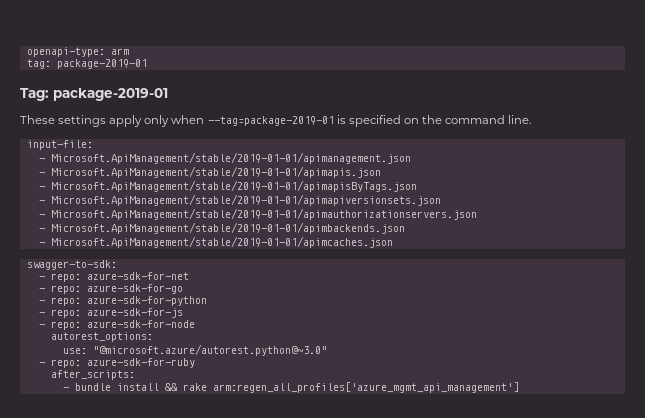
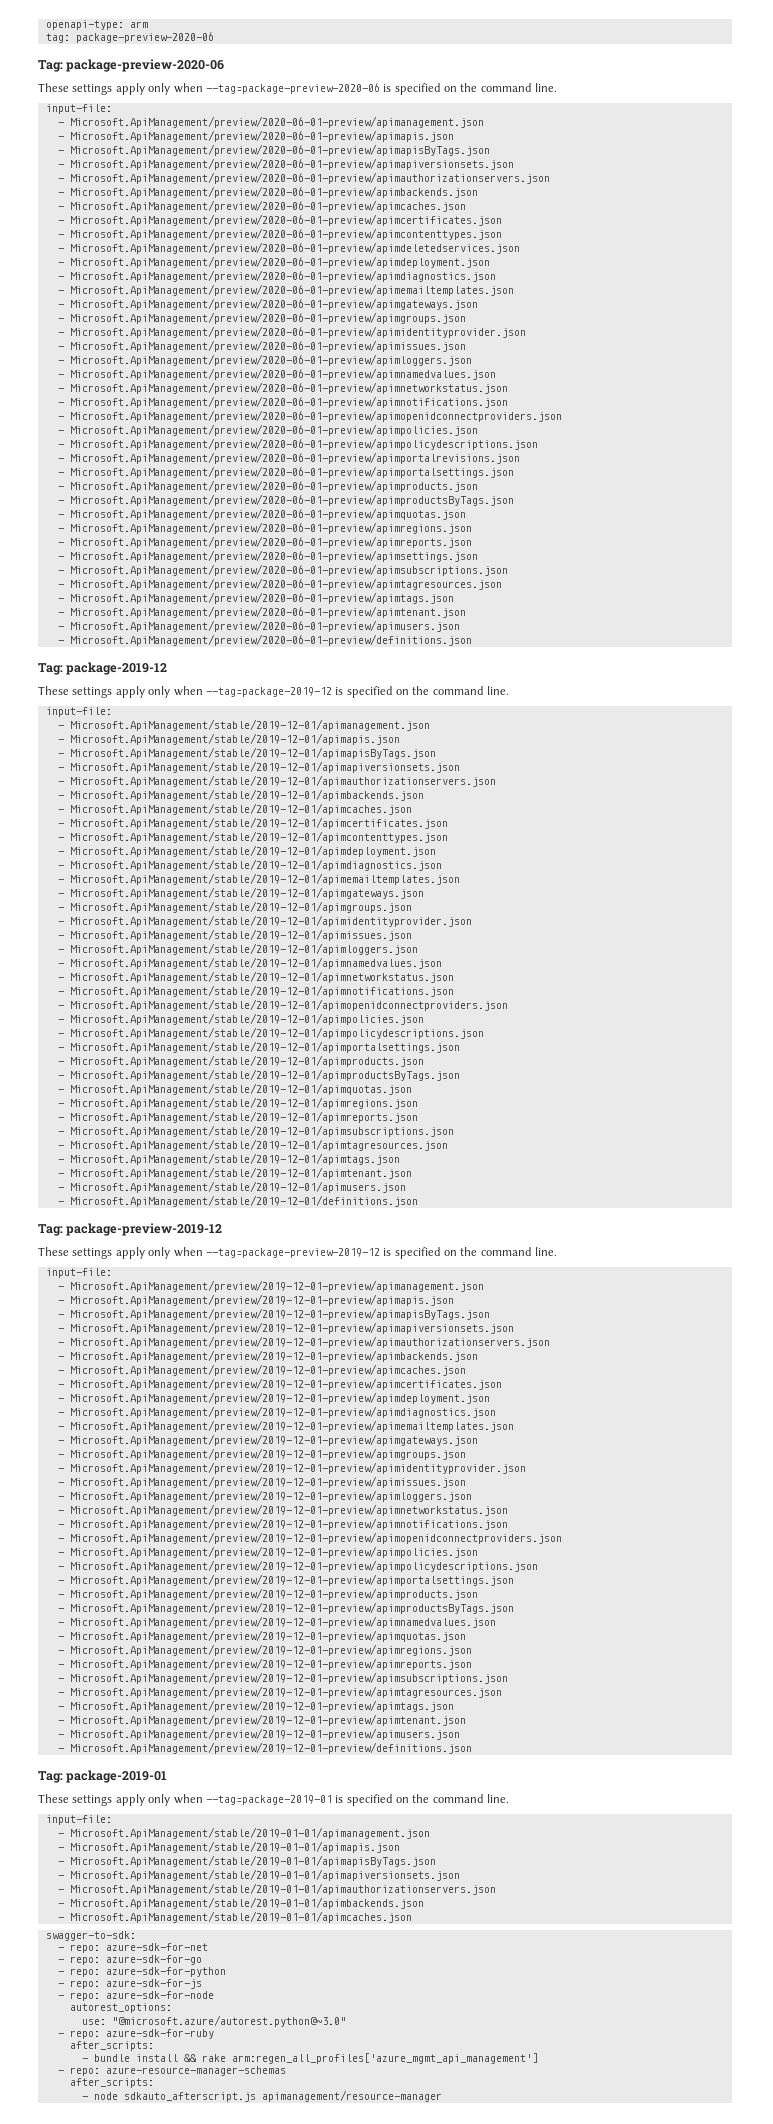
[56,59,147,69] package-2019-01 -> [75,32,214,43] [38,59,225,72] [38,83,558,95] [45,104,112,114] [57,116,484,128] [57,130,454,142] [57,144,490,156] [57,158,514,170] [57,172,550,184] [57,186,478,198] [57,200,466,212] [57,214,502,226] [57,228,502,240] [57,242,520,254] [57,256,490,268] [57,270,496,282] [57,284,514,296] [57,298,478,310] [57,312,466,324] [57,326,526,338] [57,340,466,352] [57,354,472,366] [57,368,496,380] [57,382,508,394] [57,396,508,408] [57,410,562,422] [57,424,478,436] [57,438,538,450] [57,452,520,464] [57,466,514,478] [57,480,478,492] [57,494,514,506] [57,508,466,520] [57,522,472,534] [57,536,472,548] [57,550,478,562] [57,564,508,576] [57,578,502,590] [57,592,454,604] [57,606,466,618] [57,620,460,632] [57,634,472,646] [38,662,168,675] [38,686,510,698] [45,707,112,717] [57,719,430,731] [57,733,400,745] [57,747,436,759] [57,761,460,773] [57,775,496,787] [57,789,424,801] [57,803,412,815] [57,817,448,829] [57,831,448,843] [57,845,436,857] [57,859,442,871] [57,873,460,885] [57,887,424,899] [57,901,412,913] [57,915,472,927] [57,929,412,941] [57,943,418,955] [57,957,442,969] [57,971,454,983] [57,985,454,997] [57,999,508,1011] [57,1013,424,1025] [57,1027,484,1039] [57,1041,460,1053] [57,1055,424,1067] [57,1069,460,1081] [57,1083,412,1095] [57,1097,418,1109] [57,1111,418,1123] [57,1125,454,1137] [57,1139,448,1151] [57,1153,400,1165] [57,1167,412,1179] [57,1181,406,1193] [57,1195,418,1207] [38,1223,223,1236] [38,1247,558,1259] [45,1268,112,1278] [57,1280,484,1292] [57,1294,454,1306] [57,1308,490,1320] [57,1322,514,1334] [57,1336,550,1348] [57,1350,478,1362] [57,1364,466,1376] [57,1378,502,1390] [57,1392,490,1404] [57,1406,496,1418] [57,1420,514,1432] [57,1434,478,1446] [57,1448,466,1460] [57,1462,526,1474] [57,1476,466,1488] [57,1490,472,1502] [57,1504,508,1516] [57,1518,508,1530] [57,1532,562,1544] [57,1546,478,1558] [57,1560,538,1572] [57,1574,514,1586] [57,1588,478,1600] [57,1602,514,1614] [57,1616,496,1628] [57,1630,466,1642] [57,1644,472,1656] [57,1658,472,1670] [57,1672,508,1684] [57,1686,502,1698] [57,1700,454,1712] [57,1714,466,1726] [57,1728,460,1740] [57,1742,472,1754] package-preview-2020-06 // Tag: package-preview-2020-06 // These settings apply only when --tag=package-preview-2020-06 is specified on the command line. // input-file: // - Microsoft.ApiManagement/preview/2020-06-01-preview/apimanagement.json // - Microsoft.ApiManagement/preview/2020-06-01-preview/apimapis.json // - Microsoft.ApiManagement/preview/2020-06-01-preview/apimapisByTags.json // - Microsoft.ApiManagement/preview/2020-06-01-preview/apimapiversionsets.json // - Microsoft.ApiManagement/preview/2020-06-01-preview/apimauthorizationservers.json // - Microsoft.ApiManagement/preview/2020-06-01-preview/apimbackends.json // - Microsoft.ApiManagement/preview/2020-06-01-preview/apimcaches.json // - Microsoft.ApiManagement/preview/2020-06-01-preview/apimcertificates.json // - Microsoft.ApiManagement/preview/2020-06-01-preview/apimcontenttypes.json // - Microsoft.ApiManagement/preview/2020-06-01-preview/apimdeletedservices.json // - Microsoft.ApiManagement/preview/2020-06-01-preview/apimdeployment.json // - Microsoft.ApiManagement/preview/2020-06-01-preview/apimdiagnostics.json // - Microsoft.ApiManagement/preview/2020-06-01-preview/apimemailtemplates.json // - Microsoft.ApiManagement/preview/2020-06-01-preview/apimgateways.json // - Microsoft.ApiManagement/preview/2020-06-01-preview/apimgroups.json // - Microsoft.ApiManagement/preview/2020-06-01-preview/apimidentityprovider.json // - Microsoft.ApiManagement/preview/2020-06-01-preview/apimissues.json // - Microsoft.ApiManagement/preview/2020-06-01-preview/apimloggers.json // - Microsoft.ApiManagement/preview/2020-06-01-preview/apimnamedvalues.json // - Microsoft.ApiManagement/preview/2020-06-01-preview/apimnetworkstatus.json // - Microsoft.ApiManagement/preview/2020-06-01-preview/apimnotifications.json // - Microsoft.ApiManagement/preview/2020-06-01-preview/apimopenidconnectproviders.json // - Microsoft.ApiManagement/preview/2020-06-01-preview/apimpolicies.json // - Microsoft.ApiManagement/preview/2020-06-01-preview/apimpolicydescriptions.json // - Microsoft.ApiManagement/preview/2020-06-01-preview/apimportalrevisions.json // - Microsoft.ApiManagement/preview/2020-06-01-preview/apimportalsettings.json // - Microsoft.ApiManagement/preview/2020-06-01-preview/apimproducts.json // - Microsoft.ApiManagement/preview/2020-06-01-preview/apimproductsByTags.json // - Microsoft.ApiManagement/preview/2020-06-01-preview/apimquotas.json // - Microsoft.ApiManagement/preview/2020-06-01-preview/apimregions.json // - Microsoft.ApiManagement/preview/2020-06-01-preview/apimreports.json // - Microsoft.ApiManagement/preview/2020-06-01-preview/apimsettings.json // - Microsoft.ApiManagement/preview/2020-06-01-preview/apimsubscriptions.json // - Microsoft.ApiManagement/preview/2020-06-01-preview/apimtagresources.json // - Microsoft.ApiManagement/preview/2020-06-01-preview/apimtags.json // - Microsoft.ApiManagement/preview/2020-06-01-preview/apimtenant.json // - Microsoft.ApiManagement/preview/2020-06-01-preview/apimusers.json // - Microsoft.ApiManagement/preview/2020-06-01-preview/definitions.json // Tag: package-2019-12 // These settings apply only when --tag=package-2019-12 is specified on the command line. // input-file: // - Microsoft.ApiManagement/stable/2019-12-01/apimanagement.json // - Microsoft.ApiManagement/stable/2019-12-01/apimapis.json // - Microsoft.ApiManagement/stable/2019-12-01/apimapisByTags.json // - Microsoft.ApiManagement/stable/2019-12-01/apimapiversionsets.json // - Microsoft.ApiManagement/stable/2019-12-01/apimauthorizationservers.json // - Microsoft.ApiManagement/stable/2019-12-01/apimbackends.json // - Microsoft.ApiManagement/stable/2019-12-01/apimcaches.json // - Microsoft.ApiManagement/stable/2019-12-01/apimcertificates.json // - Microsoft.ApiManagement/stable/2019-12-01/apimcontenttypes.json // - Microsoft.ApiManagement/stable/2019-12-01/apimdeployment.json // - Microsoft.ApiManagement/stable/2019-12-01/apimdiagnostics.json // - Microsoft.ApiManagement/stable/2019-12-01/apimemailtemplates.json // - Microsoft.ApiManagement/stable/2019-12-01/apimgateways.json // - Microsoft.ApiManagement/stable/2019-12-01/apimgroups.json // - Microsoft.ApiManagement/stable/2019-12-01/apimidentityprovider.json // - Microsoft.ApiManagement/stable/2019-12-01/apimissues.json // - Microsoft.ApiManagement/stable/2019-12-01/apimloggers.json // - Microsoft.ApiManagement/stable/2019-12-01/apimnamedvalues.json // - Microsoft.ApiManagement/stable/2019-12-01/apimnetworkstatus.json // - Microsoft.ApiManagement/stable/2019-12-01/apimnotifications.json // - Microsoft.ApiManagement/stable/2019-12-01/apimopenidconnectproviders.json // - Microsoft.ApiManagement/stable/2019-12-01/apimpolicies.json // - Microsoft.ApiManagement/stable/2019-12-01/apimpolicydescriptions.json // - Microsoft.ApiManagement/stable/2019-12-01/apimportalsettings.json // - Microsoft.ApiManagement/stable/2019-12-01/apimproducts.json // - Microsoft.ApiManagement/stable/2019-12-01/apimproductsByTags.json // - Microsoft.ApiManagement/stable/2019-12-01/apimquotas.json // - Microsoft.ApiManagement/stable/2019-12-01/apimregions.json // - Microsoft.ApiManagement/stable/2019-12-01/apimreports.json // - Microsoft.ApiManagement/stable/2019-12-01/apimsubscriptions.json // - Microsoft.ApiManagement/stable/2019-12-01/apimtagresources.json // - Microsoft.ApiManagement/stable/2019-12-01/apimtags.json // - Microsoft.ApiManagement/stable/2019-12-01/apimtenant.json // - Microsoft.ApiManagement/stable/2019-12-01/apimusers.json // - Microsoft.ApiManagement/stable/2019-12-01/definitions.json // Tag: package-preview-2019-12 // These settings apply only when --tag=package-preview-2019-12 is specified on the command line. // input-file: // - Microsoft.ApiManagement/preview/2019-12-01-preview/apimanagement.json // - Microsoft.ApiManagement/preview/2019-12-01-preview/apimapis.json // - Microsoft.ApiManagement/preview/2019-12-01-preview/apimapisByTags.json // - Microsoft.ApiManagement/preview/2019-12-01-preview/apimapiversionsets.json // - Microsoft.ApiManagement/preview/2019-12-01-preview/apimauthorizationservers.json // - Microsoft.ApiManagement/preview/2019-12-01-preview/apimbackends.json // - Microsoft.ApiManagement/preview/2019-12-01-preview/apimcaches.json // - Microsoft.ApiManagement/preview/2019-12-01-preview/apimcertificates.json // - Microsoft.ApiManagement/preview/2019-12-01-preview/apimdeployment.json // - Microsoft.ApiManagement/preview/2019-12-01-preview/apimdiagnostics.json // - Microsoft.ApiManagement/preview/2019-12-01-preview/apimemailtemplates.json // - Microsoft.ApiManagement/preview/2019-12-01-preview/apimgateways.json // - Microsoft.ApiManagement/preview/2019-12-01-preview/apimgroups.json // - Microsoft.ApiManagement/preview/2019-12-01-preview/apimidentityprovider.json // - Microsoft.ApiManagement/preview/2019-12-01-preview/apimissues.json // - Microsoft.ApiManagement/preview/2019-12-01-preview/apimloggers.json // - Microsoft.ApiManagement/preview/2019-12-01-preview/apimnetworkstatus.json // - Microsoft.ApiManagement/preview/2019-12-01-preview/apimnotifications.json // - Microsoft.ApiManagement/preview/2019-12-01-preview/apimopenidconnectproviders.json // - Microsoft.ApiManagement/preview/2019-12-01-preview/apimpolicies.json // - Microsoft.ApiManagement/preview/2019-12-01-preview/apimpolicydescriptions.json // - Microsoft.ApiManagement/preview/2019-12-01-preview/apimportalsettings.json // - Microsoft.ApiManagement/preview/2019-12-01-preview/apimproducts.json // - Microsoft.ApiManagement/preview/2019-12-01-preview/apimproductsByTags.json // - Microsoft.ApiManagement/preview/2019-12-01-preview/apimnamedvalues.json // - Microsoft.ApiManagement/preview/2019-12-01-preview/apimquotas.json // - Microsoft.ApiManagement/preview/2019-12-01-preview/apimregions.json // - Microsoft.ApiManagement/preview/2019-12-01-preview/apimreports.json // - Microsoft.ApiManagement/preview/2019-12-01-preview/apimsubscriptions.json // - Microsoft.ApiManagement/preview/2019-12-01-preview/apimtagresources.json // - Microsoft.ApiManagement/preview/2019-12-01-preview/apimtags.json // - Microsoft.ApiManagement/preview/2019-12-01-preview/apimtenant.json // - Microsoft.ApiManagement/preview/2019-12-01-preview/apimusers.json // - Microsoft.ApiManagement/preview/2019-12-01-preview/definitions.json
(519, 387) none -> [57,2066,286,2076] [69,2078,154,2088] [81,2090,442,2102] // - repo: azure-resource-manager-schemas // after_scripts: // - node sdkauto_afterscript.js apimanagement/resource-manager

